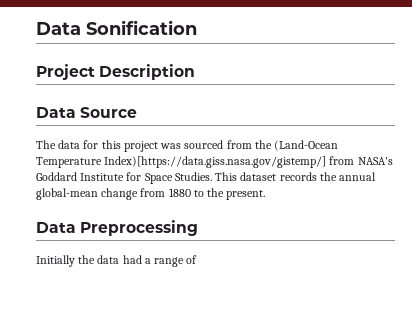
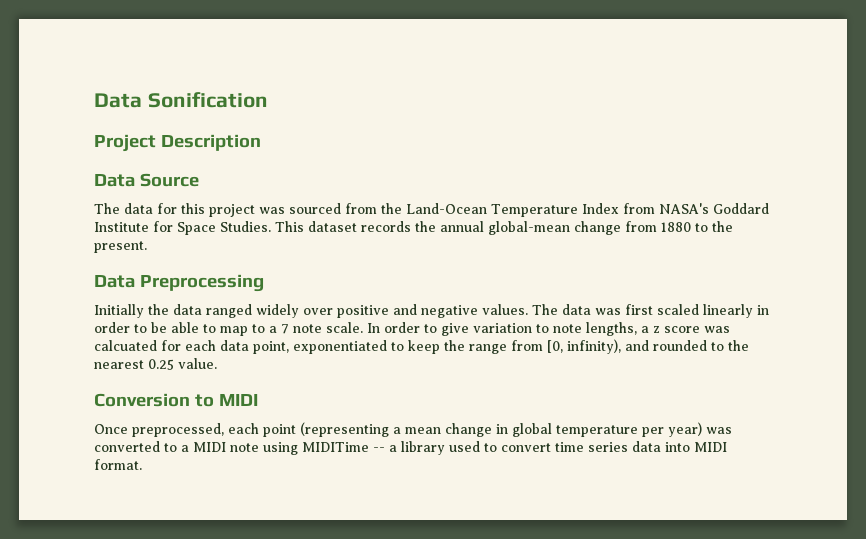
[274,140,339,151] [36,156,327,168] (Land-Ocean Temperature Index)[https://data.giss.nasa.gov/gistemp/] -> [406,203,619,217] Land-Ocean Temperature Index
[122,255,198,267] had a range of -> [206,304,769,318] [94,322,730,336] [94,339,749,354] [94,358,217,370] [94,393,258,407] [94,422,732,437] [94,441,727,455] [94,459,142,470] ranged widely over positive and negative values. The data was first scaled linearly in order to be able to map to a 7 note scale. In order to give variation to note lengths, a z score was calcuated for each data point, exponentiated to keep the range from [0, infinity), and rounded to the nearest 0.25 value. // Conversion to MIDI // Once preprocessed, each point (representing a mean change in global temperature per year) was converted to a MIDI note using MIDITime -- a library used to convert time series data into MIDI format.

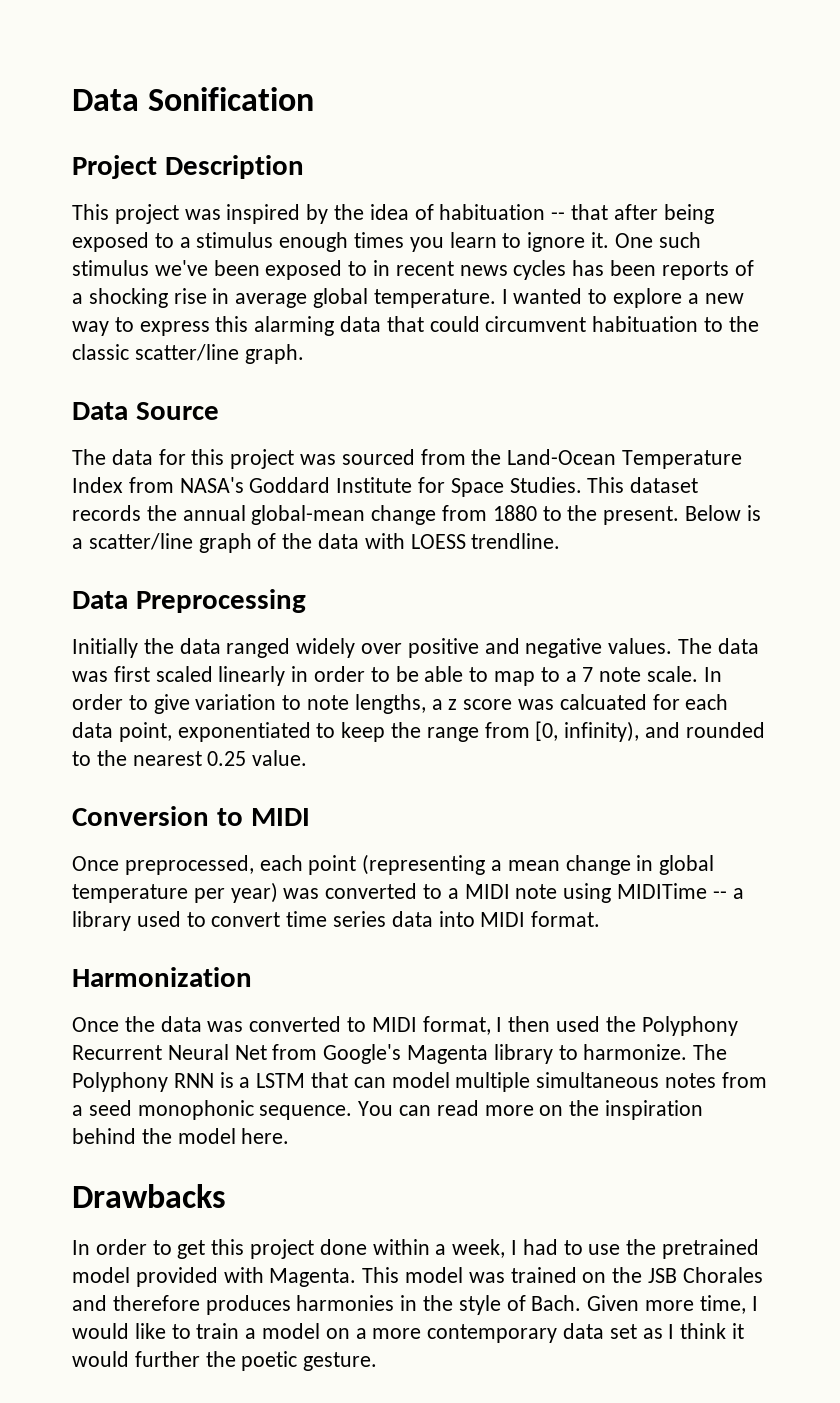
(261, 142) none -> [72,204,714,224] [72,232,701,252] [72,260,754,280] [72,288,744,308] [72,316,759,336] [72,344,304,364] // This project was inspired by the idea of habituation -- that after being exposed to a stimulus enough times you learn to ignore it. One such stimulus we've been exposed to in recent news cycles has been reports of a shocking rise in average global temperature. I wanted to explore a new way to express this alarming data that could circumvent habituation to the classic scatter/line graph.
(147, 247) none -> [685,505,761,521] [72,533,561,553] Below is a scatter/line graph of the data with LOESS trendline.
(142, 464) none -> [72,967,252,987] [72,1016,738,1036] [72,1044,728,1064] [72,1072,767,1092] [72,1100,704,1120] [72,1128,290,1144] [72,1184,226,1208] [72,1239,760,1259] [72,1267,763,1287] [72,1295,758,1315] [72,1323,745,1343] [72,1351,378,1371] // Harmonization // Once the data was converted to MIDI format, I then used the Polyphony Recurrent Neural Net from Google's Magenta library to harmonize. The Polyphony RNN is a LSTM that can model multiple simultaneous notes from a seed monophonic sequence. You can read more on the inspiration behind the model here. // Drawbacks // In order to get this project done within a week, I had to use the pretrained model provided with Magenta. This model was trained on the JSB Chorales and therefore produces harmonies in the style of Bach. Given more time, I would like to train a model on a more contemporary data set as I think it would further the poetic gesture.

